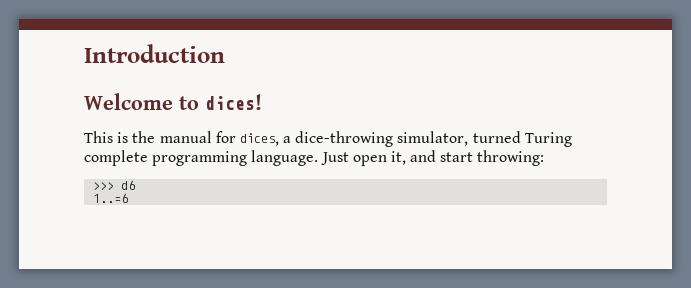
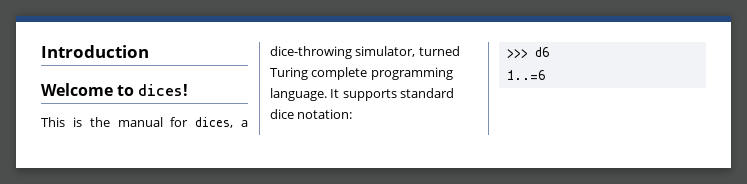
[320,150,545,166] Just open it, and start throwing: -> [330,88,455,101] [270,109,353,119] It supports standard dice notation:

